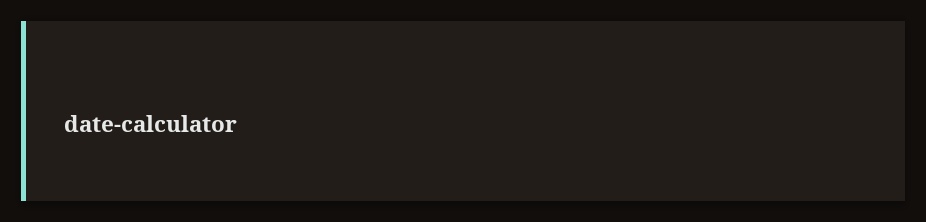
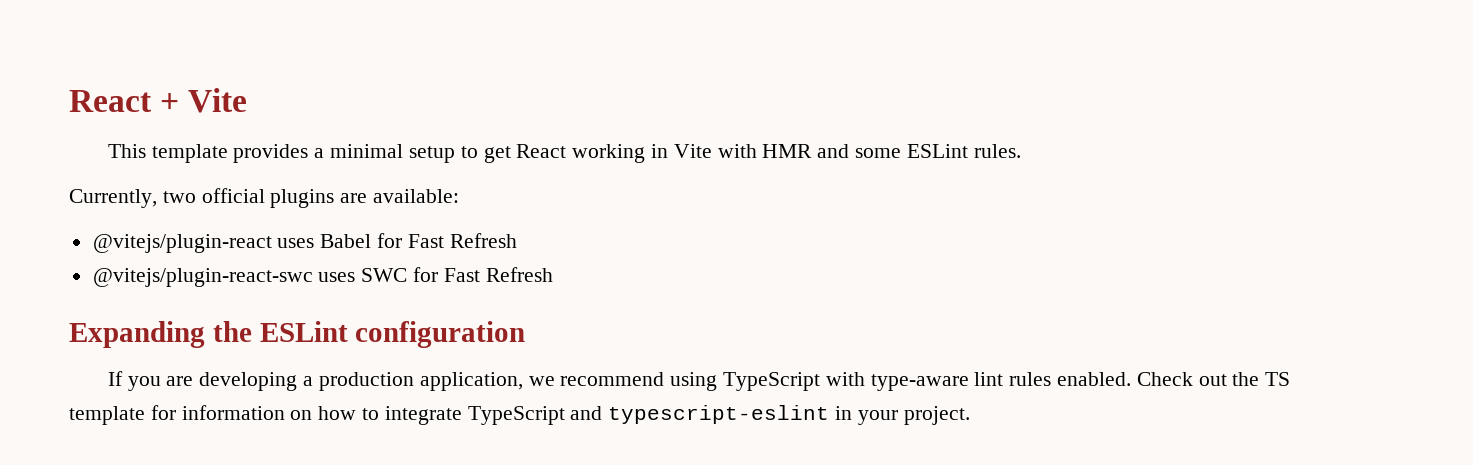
[64,115,237,132] date-calculator -> [69,88,248,113] [107,144,1021,163] [69,188,460,208] [92,233,517,253] [92,267,553,287] [69,321,526,348] [107,371,1291,391] [69,405,970,425] React + Vite // This template provides a minimal setup to get React working in Vite with HMR and some ESLint rules. // Currently, two official plugins are available: // @vitejs/plugin-react uses Babel for Fast Refresh // @vitejs/plugin-react-swc uses SWC for Fast Refresh // Expanding the ESLint configuration // If you are developing a production application, we recommend using TypeScript with type-aware lint rules enabled. Check out the TS template for information on how to integrate TypeScript and typescript-eslint in your project.

